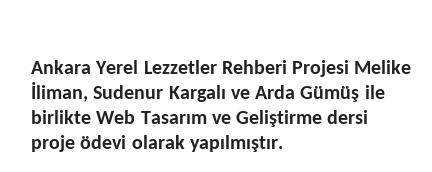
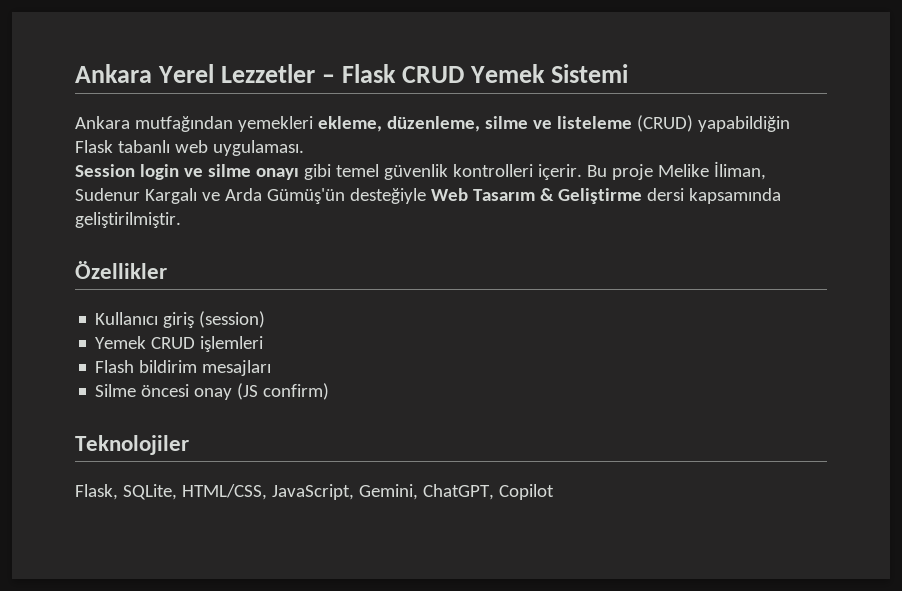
[221,60,350,77] Rehberi Projesi -> [322,64,629,83] [75,115,790,132] [75,140,304,156] [75,164,653,180] – Flask CRUD Yemek Sistemi // Ankara mutfağından yemekleri ekleme, düzenleme, silme ve listeleme (CRUD) yapabildiğin Flask tabanlı web uygulaması. // Session login ve silme onayı gibi temel güvenlik kontrolleri içerir. Bu proje
[300,85,385,102] [31,110,91,124] Gümüş ile birlikte -> [266,188,426,204] Gümüş'ün desteğiyle
[211,114,231,124] ve -> [539,188,554,201] &
[31,135,283,152] proje ödevi olarak yapılmıştır. -> [688,188,781,204] [75,212,181,228] [75,261,167,279] [95,311,266,328] [95,336,264,352] [95,360,272,376] [95,383,330,400] [75,435,189,455] [75,484,554,500] kapsamında geliştirilmiştir. // Özellikler // Kullanıcı giriş (session) // Yemek CRUD işlemleri // Flash bildirim mesajları // Silme öncesi onay (JS confirm) // Teknolojiler // Flask, SQLite, HTML/CSS, JavaScript, Gemini, ChatGPT, Copilot

